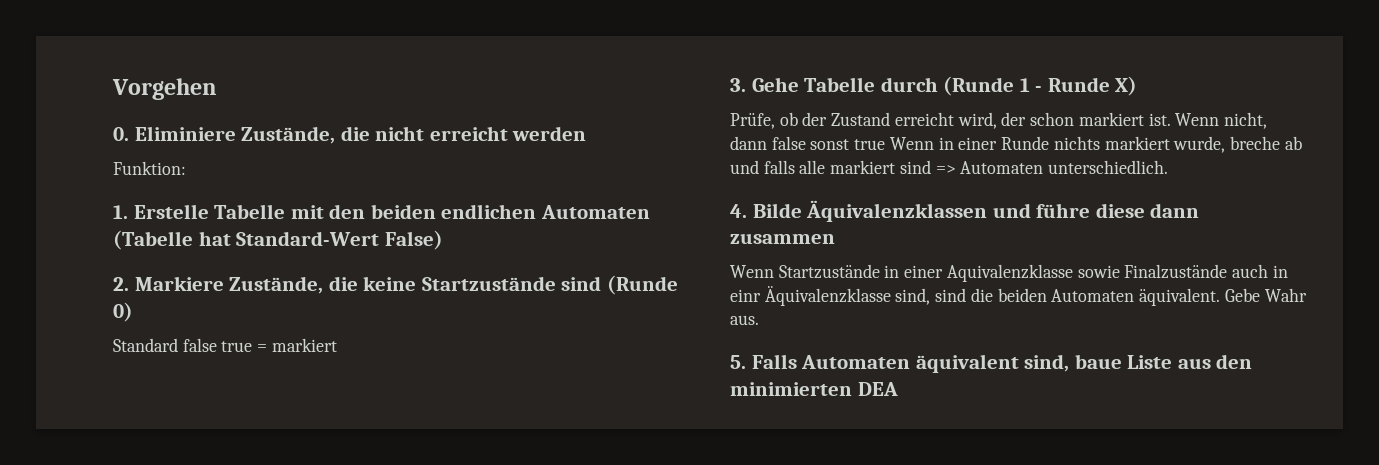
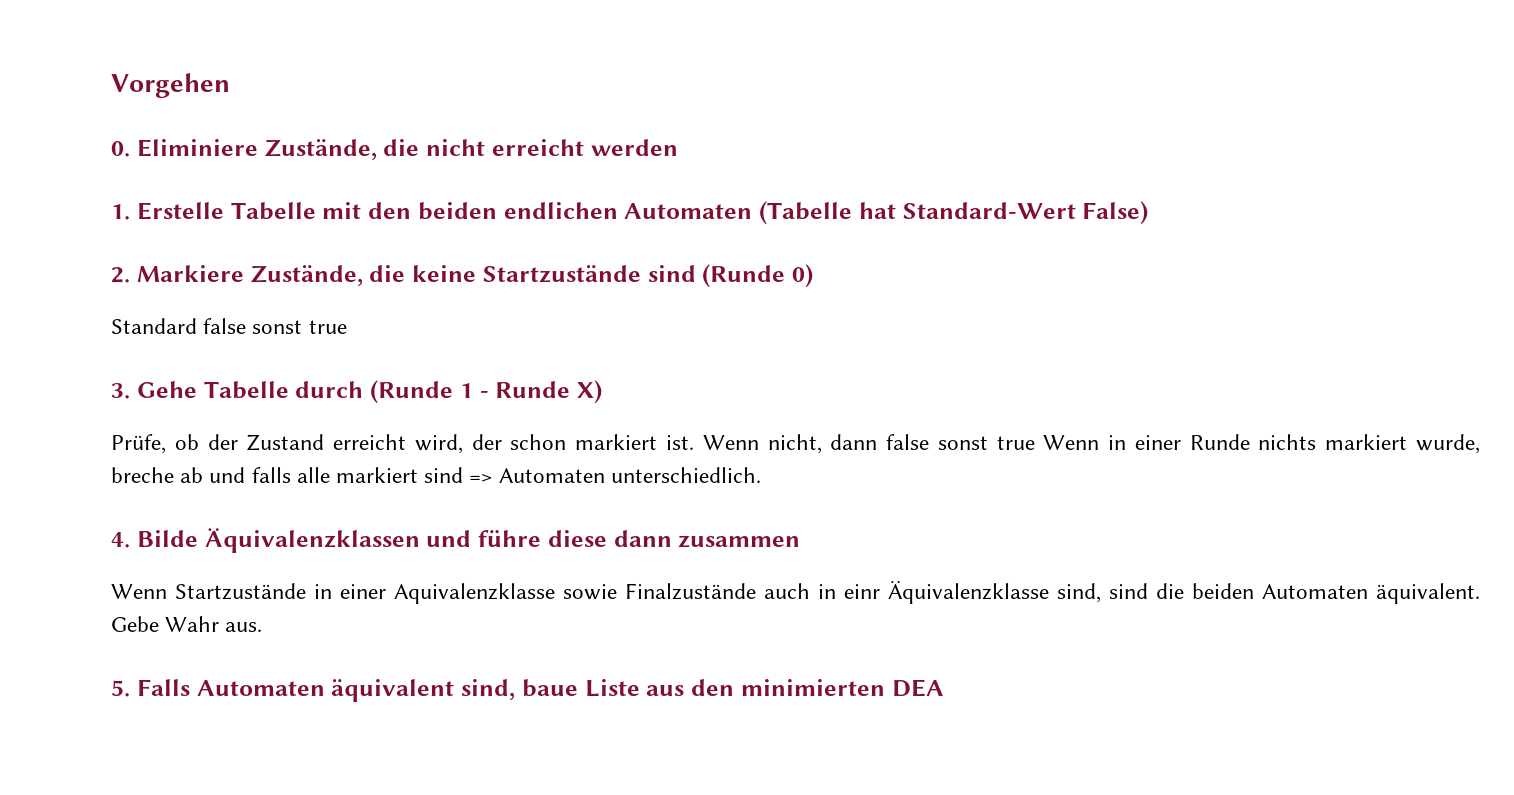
[113,161,186,175] // Funktion: -> (678, 147) none
[221,338,337,352] true = markiert -> [252,320,347,334] sonst true

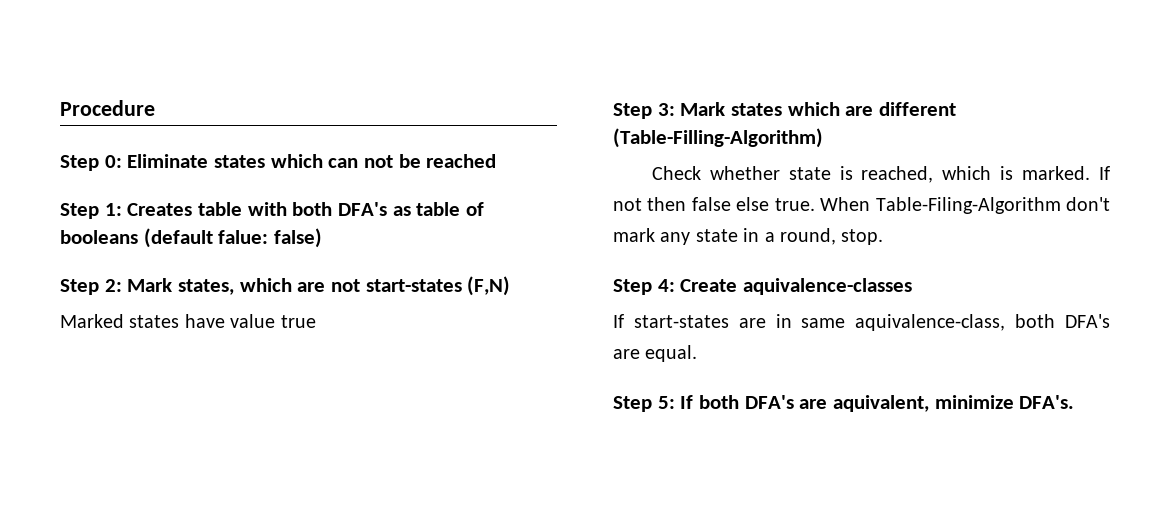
[111,73,230,98] [111,139,678,161] [111,201,1149,225] [111,264,813,288] [111,318,347,334] [111,380,602,404] [111,434,1480,454] [111,467,761,483] [111,528,801,553] [111,581,1480,604] [111,616,263,632] [111,679,944,702] Vorgehen // 0. Eliminiere Zustände, die nicht erreicht werden // 1. Erstelle Tabelle mit den beiden endlichen Automaten (Tabelle hat Standard-Wert False) // 2. Markiere Zustände, die keine Startzustände sind (Runde 0) // Standard false sonst true // 3. Gehe Tabelle durch (Runde 1 - Runde X) // Prüfe, ob der Zustand erreicht wird, der schon markiert ist. Wenn nicht, dann false sonst true Wenn in einer Runde nichts markiert wurde, breche ab und falls alle markiert sind => Automaten unterschiedlich. // 4. Bilde Äquivalenzklassen und führe diese dann zusammen // Wenn Startzustände in einer Aquivalenzklasse sowie Finalzustände auch in einr Äquivalenzklasse sind, sind die beiden Automaten äquivalent. Gebe Wahr aus. // 5. Falls Automaten äquivalent sind, baue Liste aus den minimierten DEA -> [60,100,155,116] [60,154,497,171] [60,202,485,219] [60,228,323,248] [60,276,511,296] [60,314,316,328] [613,102,957,119] [613,128,823,148] [651,166,1110,183] [613,197,1110,214] [613,228,884,245] [613,278,913,295] [613,314,1110,331] [613,345,698,362] [613,395,1075,412] Procedure // Step 0: Eliminate states which can not be reached // Step 1: Creates table with both DFA's as table of booleans (default falue: false) // Step 2: Mark states, which are not start-states (F,N) // Marked states have value true // Step 3: Mark states which are different (Table-Filling-Algorithm) // Check whether state is reached, which is marked. If not then false else true. When Table-Filing-Algorithm don't mark any state in a round, stop. // Step 4: Create aquivalence-classes // If start-states are in same aquivalence-class, both DFA's are equal. // Step 5: If both DFA's are aquivalent, minimize DFA's.

